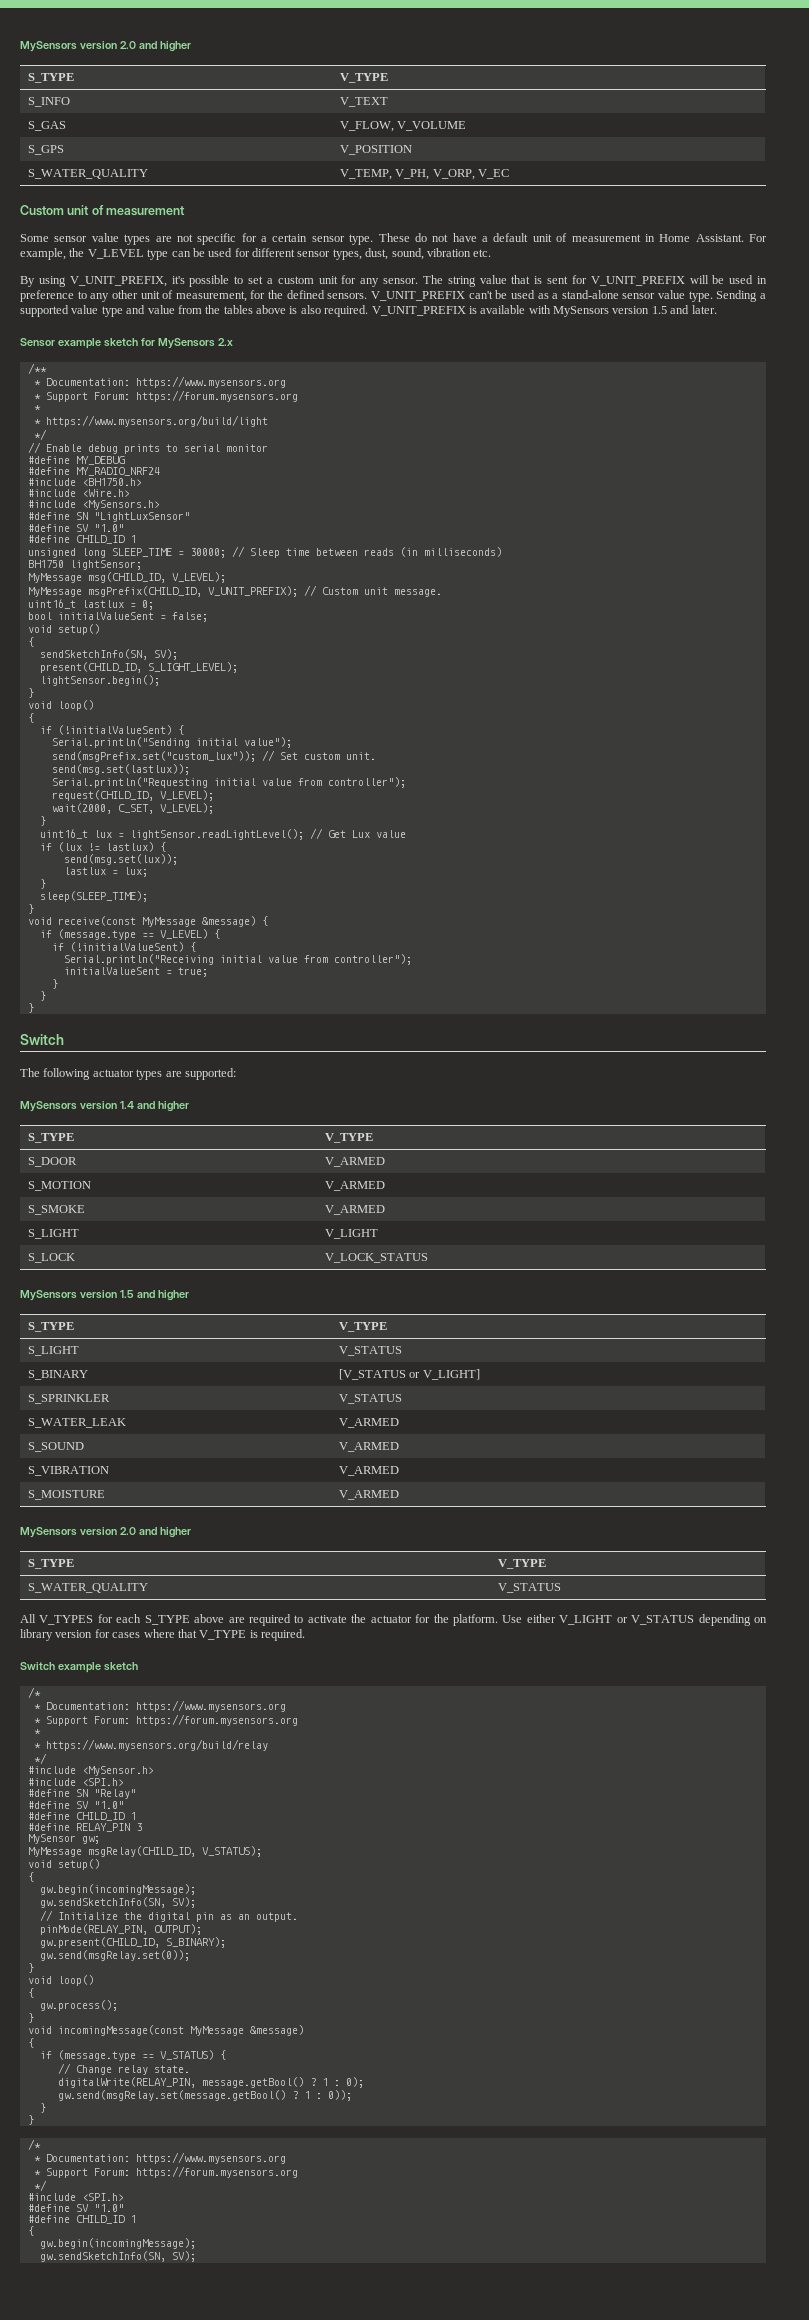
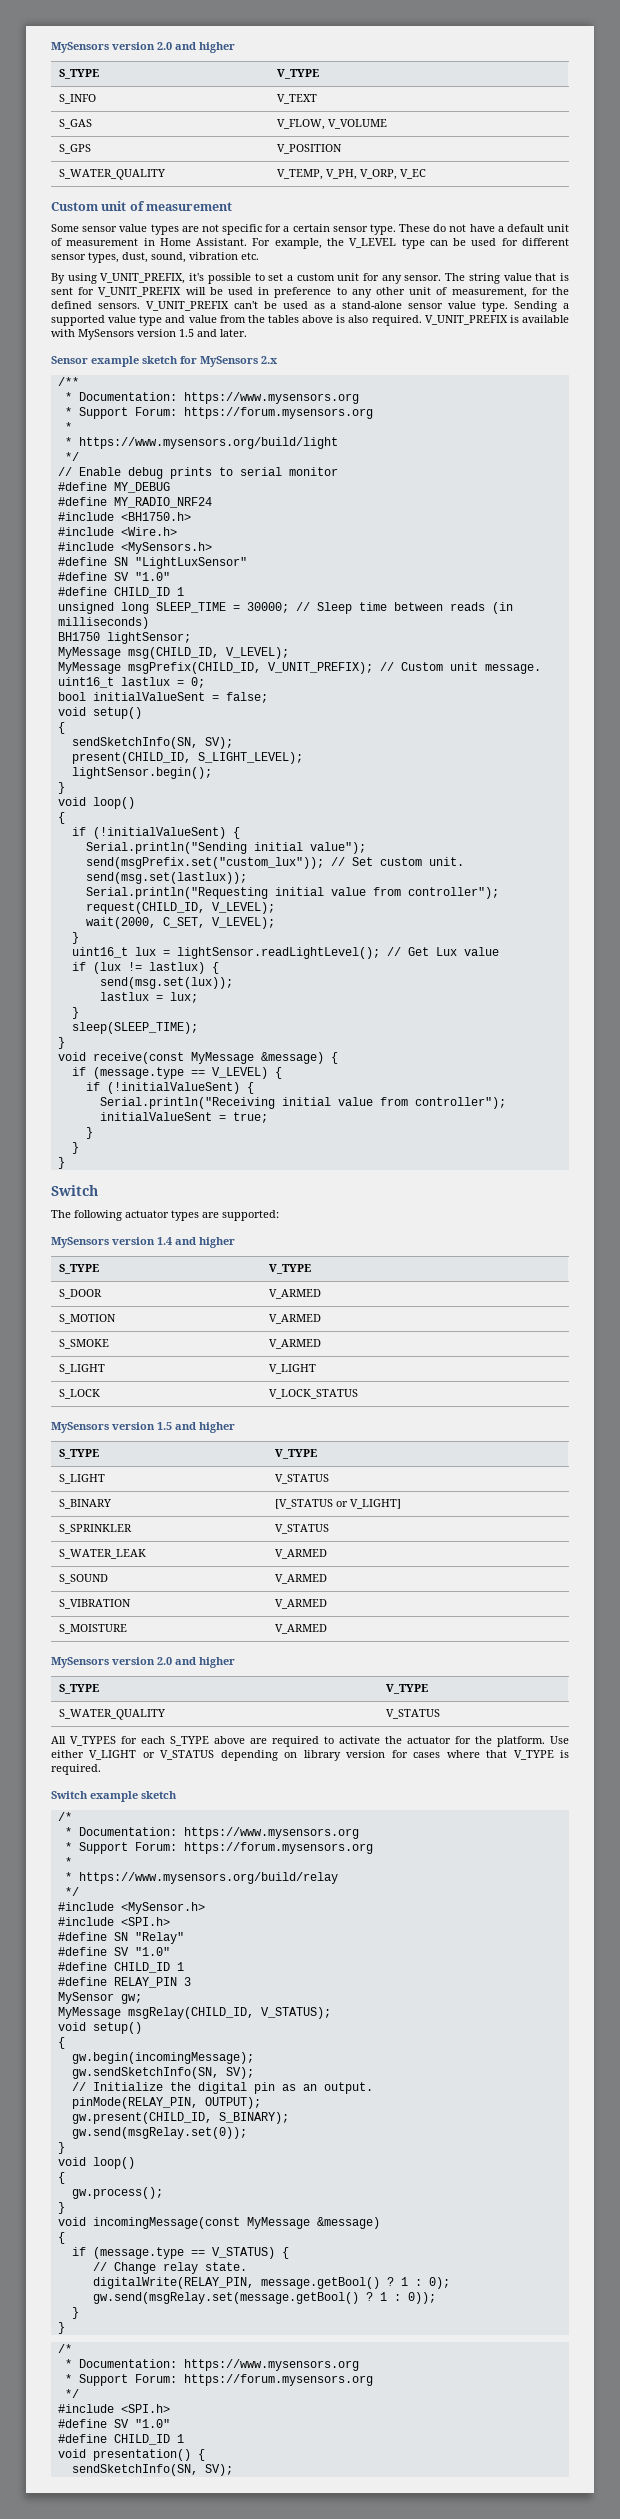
[27,2226,34,2236] [39,2238,196,2249] [39,2251,166,2262] { // gw.begin(incomingMessage); // gw.sendSketchInfo(SN, -> [57,2449,205,2461] [71,2464,198,2476] void presentation() { // sendSketchInfo(SN,

